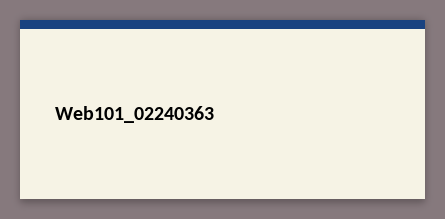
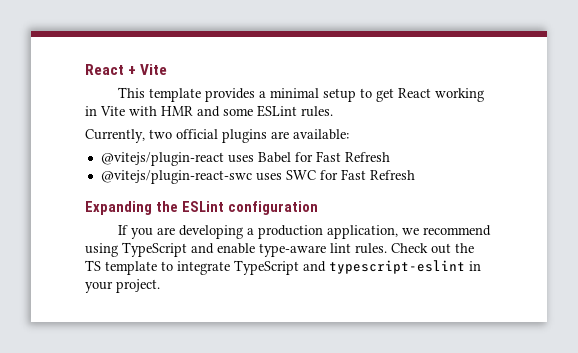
[55,106,214,123] Web101_02240363 -> [85,64,168,75] [117,87,484,102] [85,105,333,117] [85,129,349,143] [100,151,390,166] [100,169,415,184] [85,201,318,215] [117,225,491,239] [85,242,474,257] [85,260,481,275] [85,279,160,293] React + Vite // This template provides a minimal setup to get React working in Vite with HMR and some ESLint rules. // Currently, two official plugins are available: // @vitejs/plugin-react uses Babel for Fast Refresh // @vitejs/plugin-react-swc uses SWC for Fast Refresh // Expanding the ESLint configuration // If you are developing a production application, we recommend using TypeScript and enable type-aware lint rules. Check out the TS template to integrate TypeScript and typescript-eslint in your project.

